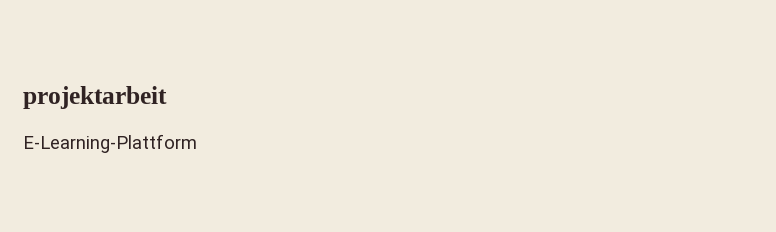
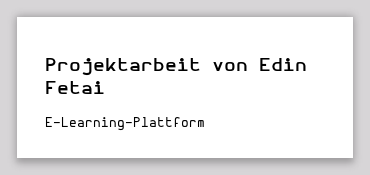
[23,86,167,109] projektarbeit -> [45,58,307,76] [45,81,105,94] Projektarbeit von Edin Fetai

